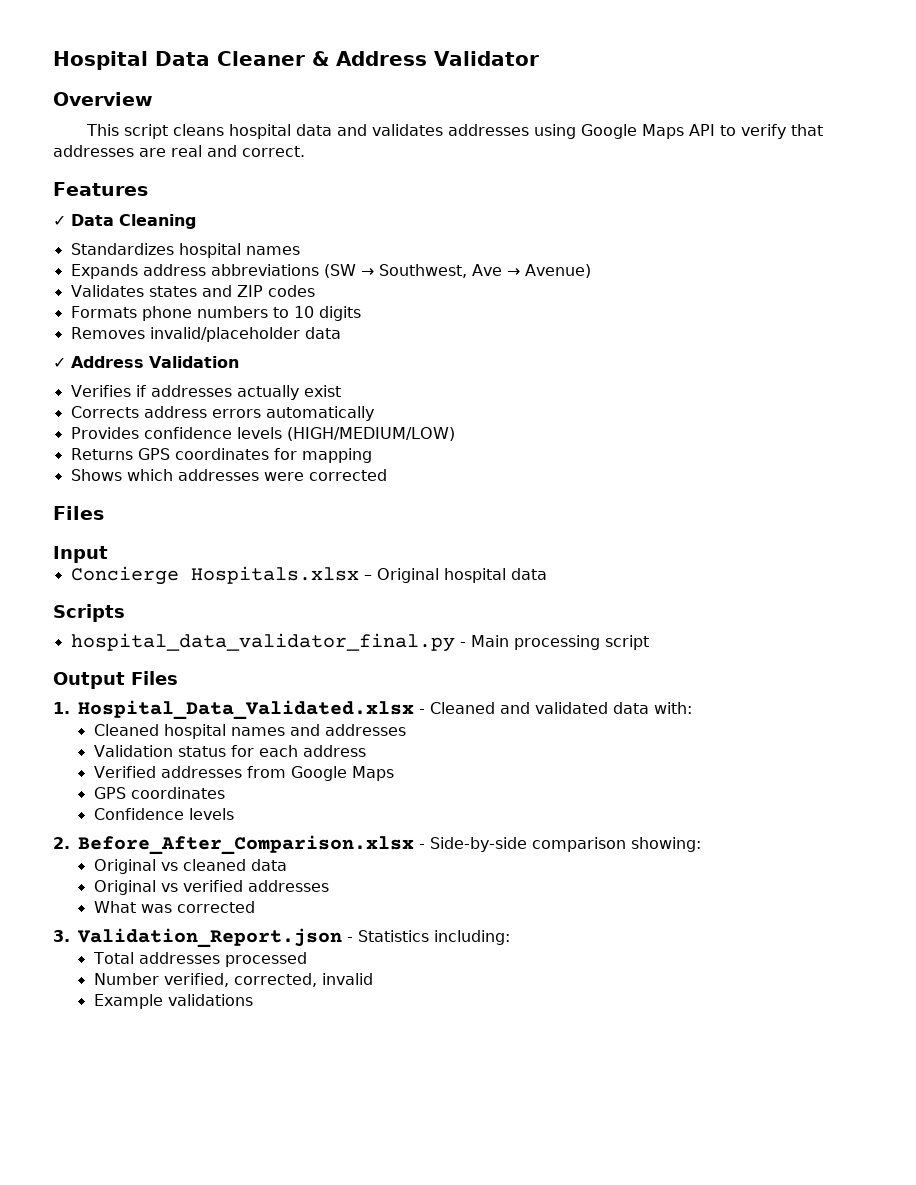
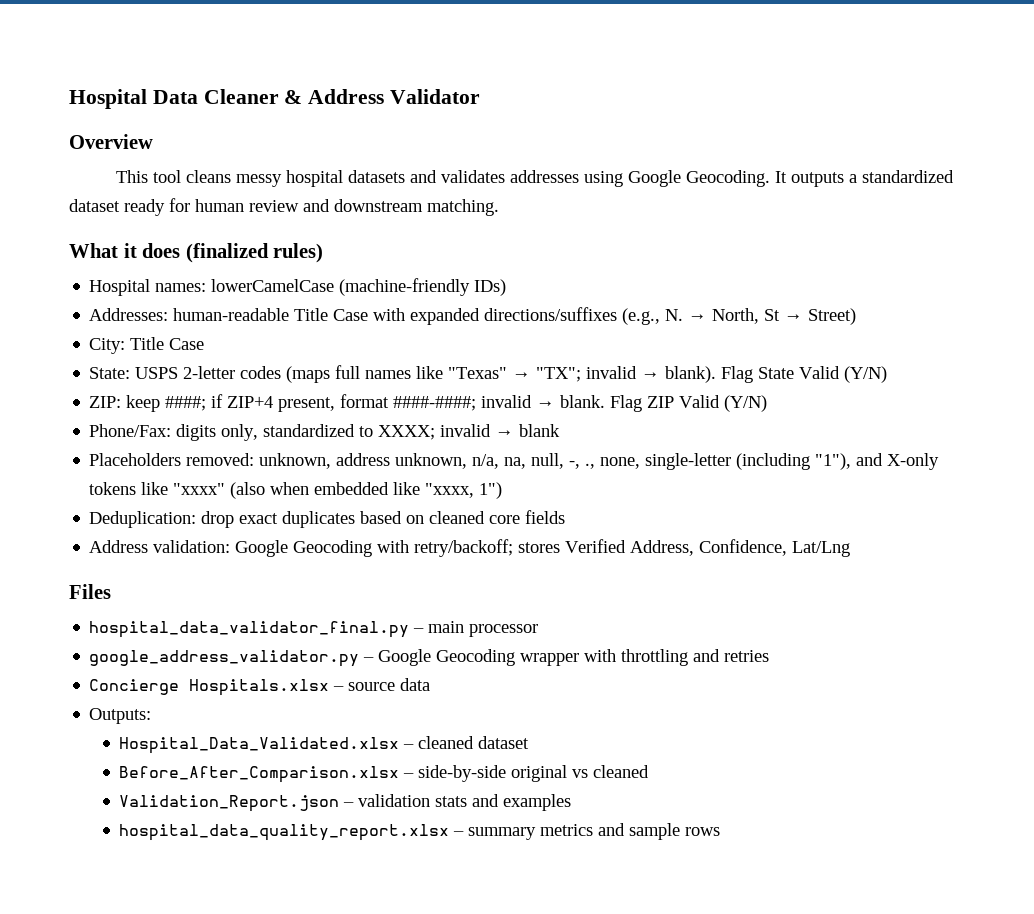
[124,124,333,139] script cleans hospital data -> [152,170,405,187] tool cleans messy hospital datasets
[642,124,824,139] [53,145,305,157] [53,182,148,196] [53,214,196,229] [70,243,300,258] [70,264,591,279] [70,285,315,297] [70,306,361,321] [70,327,341,342] [53,356,239,368] [70,385,341,400] [70,406,374,421] [70,427,455,441] [70,448,372,463] [70,469,387,481] [53,506,104,520] [53,546,108,563] Maps API to verify that addresses are real and correct. // Features // ✓ Data Cleaning // Standardizes hospital names // Expands address abbreviations (SW → Southwest, Ave → Avenue) // Validates states and ZIP codes // Formats phone numbers to 10 digits // Removes invalid/placeholder data // ✓ Address Validation // Verifies if addresses actually exist // Corrects address errors automatically // Provides confidence levels (HIGH/MEDIUM/LOW) // Returns GPS coordinates for mapping // Shows which addresses were corrected // Files // Input -> [685,170,954,187] [69,198,499,216] [69,243,324,263] [89,278,507,296] [89,307,857,325] [89,337,205,354] [89,365,888,383] [89,394,768,412] [89,424,561,441] [89,453,940,470] [89,482,503,499] [89,510,566,528] [89,539,851,557] [69,584,111,599] [89,621,539,638] [89,649,770,667] Geocoding. It outputs a standardized dataset ready for human review and downstream matching. // What it does (finalized rules) // Hospital names: lowerCamelCase (machine-friendly IDs) // Addresses: human-readable Title Case with expanded directions/suffixes (e.g., N. → North, St → Street) // City: Title Case // State: USPS 2-letter codes (maps full names like "Texas" → "TX"; invalid → blank). Flag State Valid (Y/N) // ZIP: keep ####; if ZIP+4 present, format ####-####; invalid → blank. Flag ZIP Valid (Y/N) // Phone/Fax: digits only, standardized to XXXX; invalid → blank // Placeholders removed: unknown, address unknown, n/a, na, null, -, ., none, single-letter (including "1"), and X-only tokens like "xxxx" (also when embedded like "xxxx, 1") // Deduplication: drop exact duplicates based on cleaned core fields // Address validation: Google Geocoding with retry/backoff; stores Verified Address, Confidence, Lat/Lng // Files // hospital_data_validator_final.py – main processor // google_address_validator.py – Google Geocoding wrapper with throttling and retries
[376,568,547,583] [53,604,125,622] [70,633,649,652] [53,671,178,689] [53,700,692,720] [93,724,406,739] [93,745,366,757] [93,766,394,781] [93,787,225,799] [93,808,234,820] [53,835,701,855] [93,859,287,874] [93,880,329,895] [93,901,255,913] [53,928,510,948] [92,952,307,967] [93,973,373,987] [93,994,253,1009] Original hospital data // Scripts // hospital_data_validator_final.py - Main processing script // Output Files // 1. Hospital_Data_Validated.xlsx - Cleaned and validated data with: // Cleaned hospital names and addresses // Validation status for each address // Verified addresses from Google Maps // GPS coordinates // Confidence levels // 2. Before_After_Comparison.xlsx - Side-by-side comparison showing: // Original vs cleaned data // Original vs verified addresses // What was corrected // 3. Validation_Report.json - Statistics including: // Total addresses processed // Number verified, corrected, invalid // Example validations -> [348,678,431,691] [89,708,152,724] [119,736,530,754] [119,765,650,783] [119,794,572,812] [119,823,721,841] source data // Outputs: // Hospital_Data_Validated.xlsx – cleaned dataset // Before_After_Comparison.xlsx – side-by-side original vs cleaned // Validation_Report.json – validation stats and examples // hospital_data_quality_report.xlsx – summary metrics and sample rows

